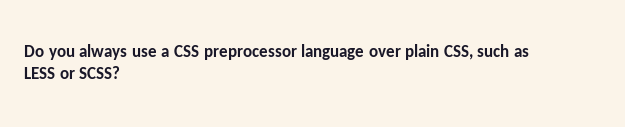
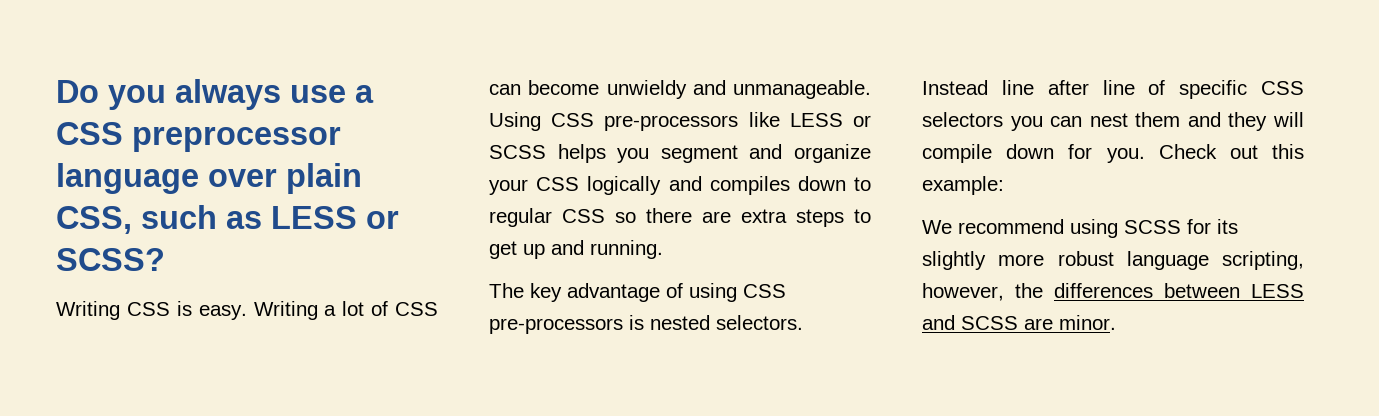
(121, 72) none -> [56,301,438,320] [489,80,871,99] [489,112,871,131] [489,144,871,163] [489,176,871,195] [489,208,871,227] [489,240,663,259] [489,283,786,302] [489,315,803,334] [922,80,1304,99] [922,112,1304,131] [922,144,1304,163] [922,176,1004,195] [922,219,1238,238] [922,251,1304,270] [922,283,1304,301] [922,315,1116,330] // Writing CSS is easy. Writing a lot of CSS can become unwieldy and unmanageable. Using CSS pre-processors like LESS or SCSS helps you segment and organize your CSS logically and compiles down to regular CSS so there are extra steps to get up and running. // The key advantage of using CSS pre-processors is nested selectors. Instead line after line of specific CSS selectors you can nest them and they will compile down for you. Check out this example: // We recommend using SCSS for its slightly more robust language scripting, however, the differences between LESS and SCSS are minor.

